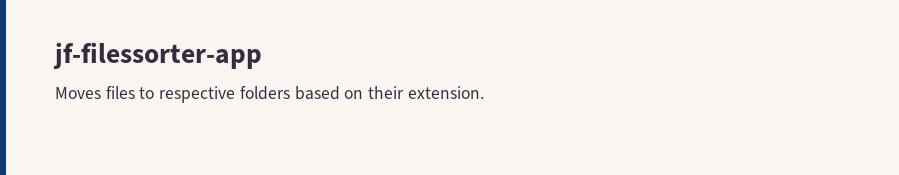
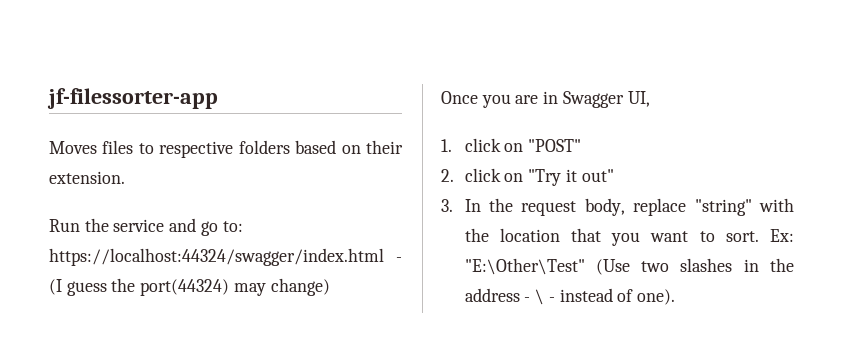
(484, 92) none -> [49,218,243,236] [49,248,402,266] [49,278,330,296] [441,91,650,108] [441,138,582,152] [441,168,614,186] [441,198,794,216] [464,228,794,246] [464,258,794,275] [464,288,676,305] // Run the service and go to: https://localhost:44324/swagger/index.html - (I guess the port(44324) may change) // Once you are in Swagger UI, // 1. click on "POST" // 2. click on "Try it out" // 3. In the request body, replace "string" with the location that you want to sort. Ex: "E:\Other\Test" (Use two slashes in the address - \ - instead of one).

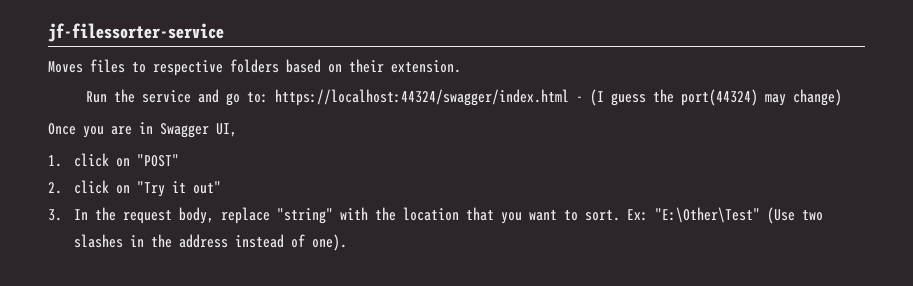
[47,88,218,109] jf-filessorter-app -> [48,23,224,42] jf-filessorter-service
[524,289,555,305] - \ - -> (229, 241) none

